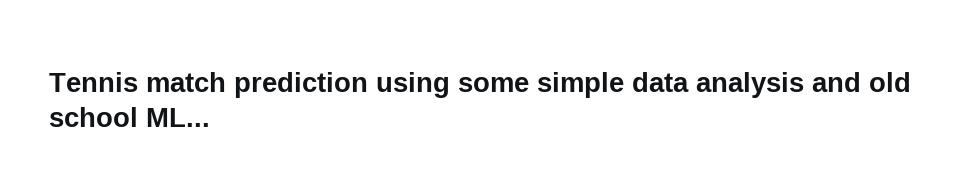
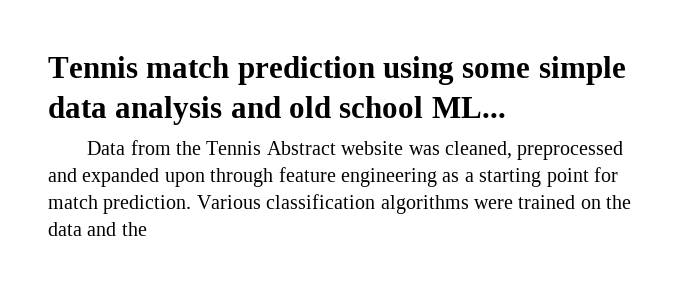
(210, 117) none -> [87,140,624,160] [48,167,618,187] [48,194,632,214] [48,222,147,236] // Data from the Tennis Abstract website was cleaned, preprocessed and expanded upon through feature engineering as a starting point for match prediction. Various classification algorithms were trained on the data and the

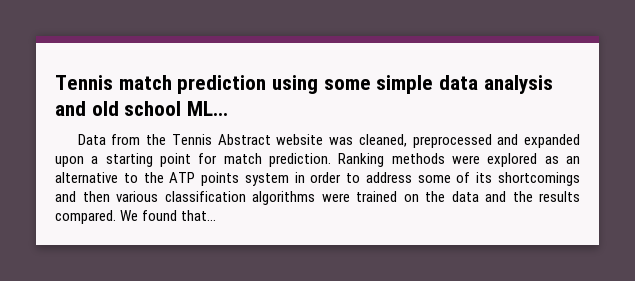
[210,167,460,187] through feature engineering as -> (84, 161) none
[196,195,261,209] Various -> [338,153,580,167] [55,172,580,186] [55,191,158,202] Ranking methods were explored as an alternative to the ATP points system in order to address some of its shortcomings and then various
(147, 229) none -> [539,191,580,202] [55,210,217,224] results compared. We found that...

